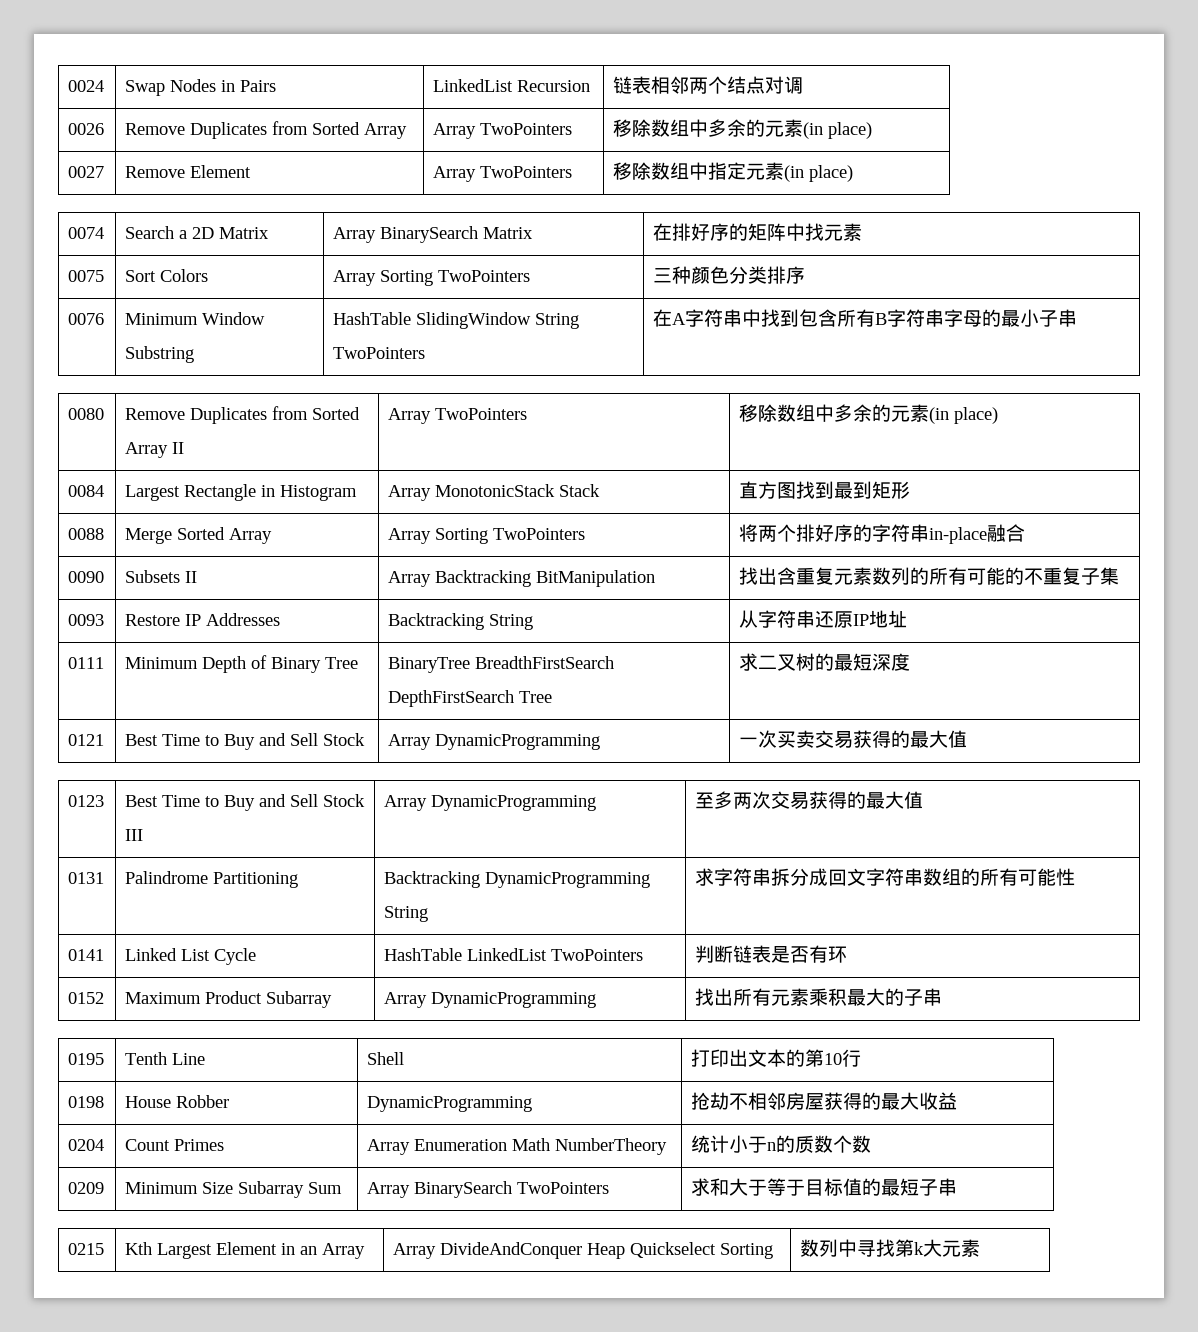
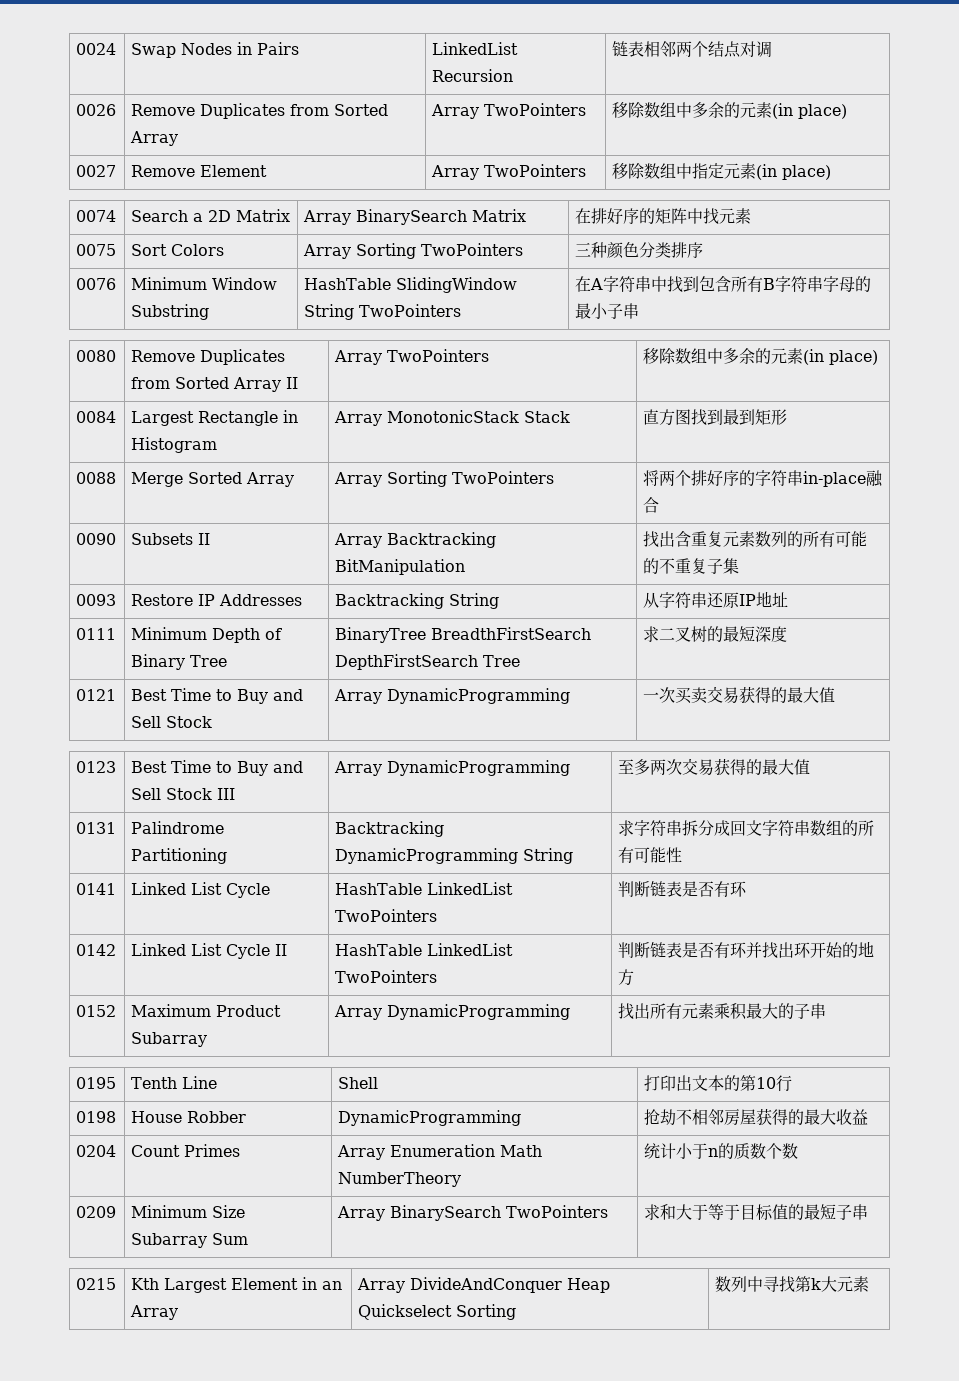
(848, 954) none -> [76,944,117,956] [131,943,288,959] [335,943,513,956] [335,970,438,983] [618,941,875,959] [618,969,635,986] // 0142 | Linked List Cycle II | HashTable LinkedList TwoPointers | 判断链表是否有环并找出环开始的地方

